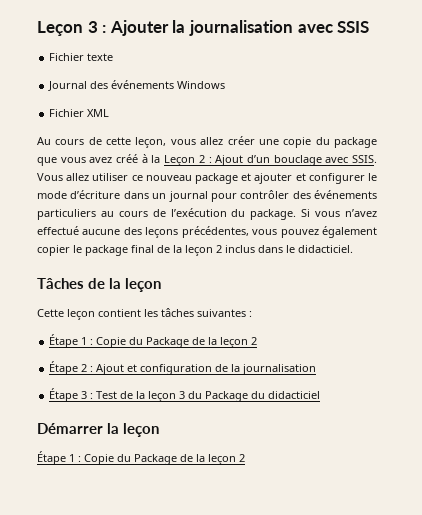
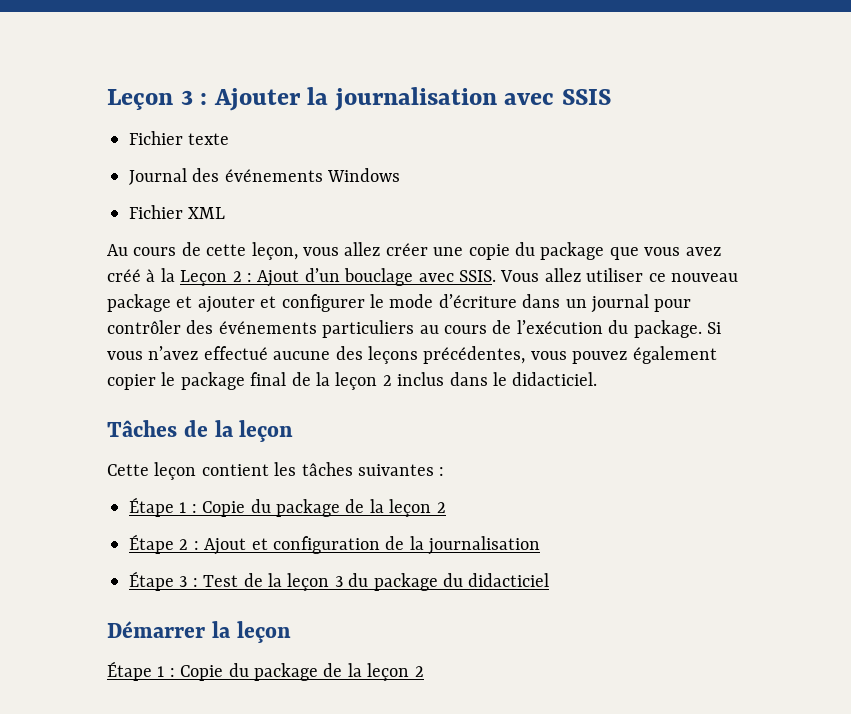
[146,337,190,348] Package -> [276,499,340,517] package
[205,391,249,402] Package -> [373,573,438,591] package
[134,454,177,465] Package -> [254,663,318,681] package

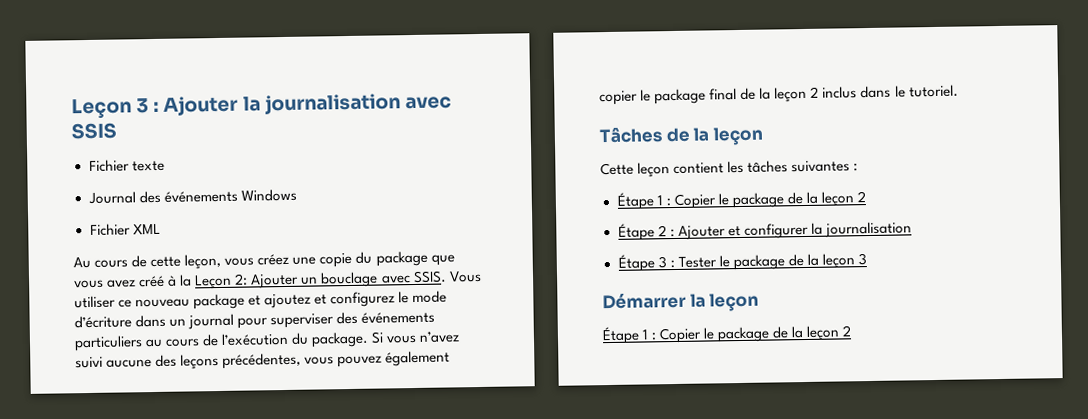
[344,242,428,256] allez créer -> [257,253,290,266] créez
[232,268,340,287] 2 : Ajout d’un -> [234,273,319,289] 2: Ajouter un
[544,268,581,282] allez -> (482, 276) none
[197,294,365,313] ajouter et configurer -> [264,291,396,309] ajoutez et configurez
[107,320,181,334] contrôler -> [270,313,335,329] superviser
[203,346,268,360] effectué -> [75,356,103,369] suivi
[512,372,598,386] didacticiel. -> [908,84,959,98] tutoriel.
[202,499,271,517] Copie du -> [673,193,729,210] Copier le
[204,536,405,555] Ajout et configuration de -> [677,222,809,240] Ajouter et configurer
[203,575,239,587] Test -> [677,254,785,271] Tester le package
[348,573,550,591] du package du didacticiel -> (867, 259) none
[180,663,249,681] Copie du -> [659,327,716,344] Copier le

